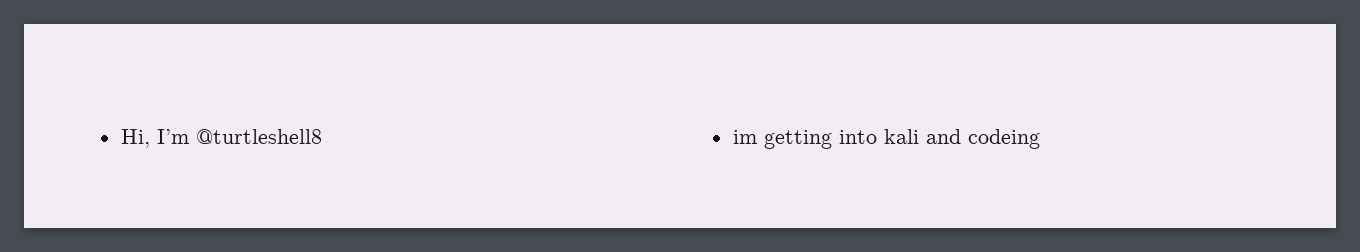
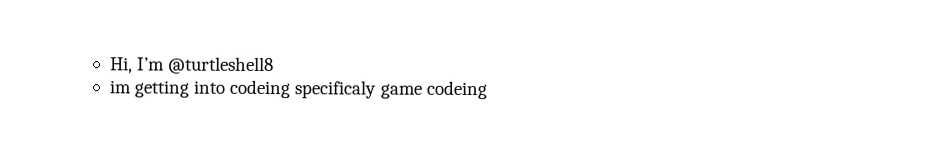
[883,129,961,144] kali and -> [229,79,422,99] codeing specificaly game

